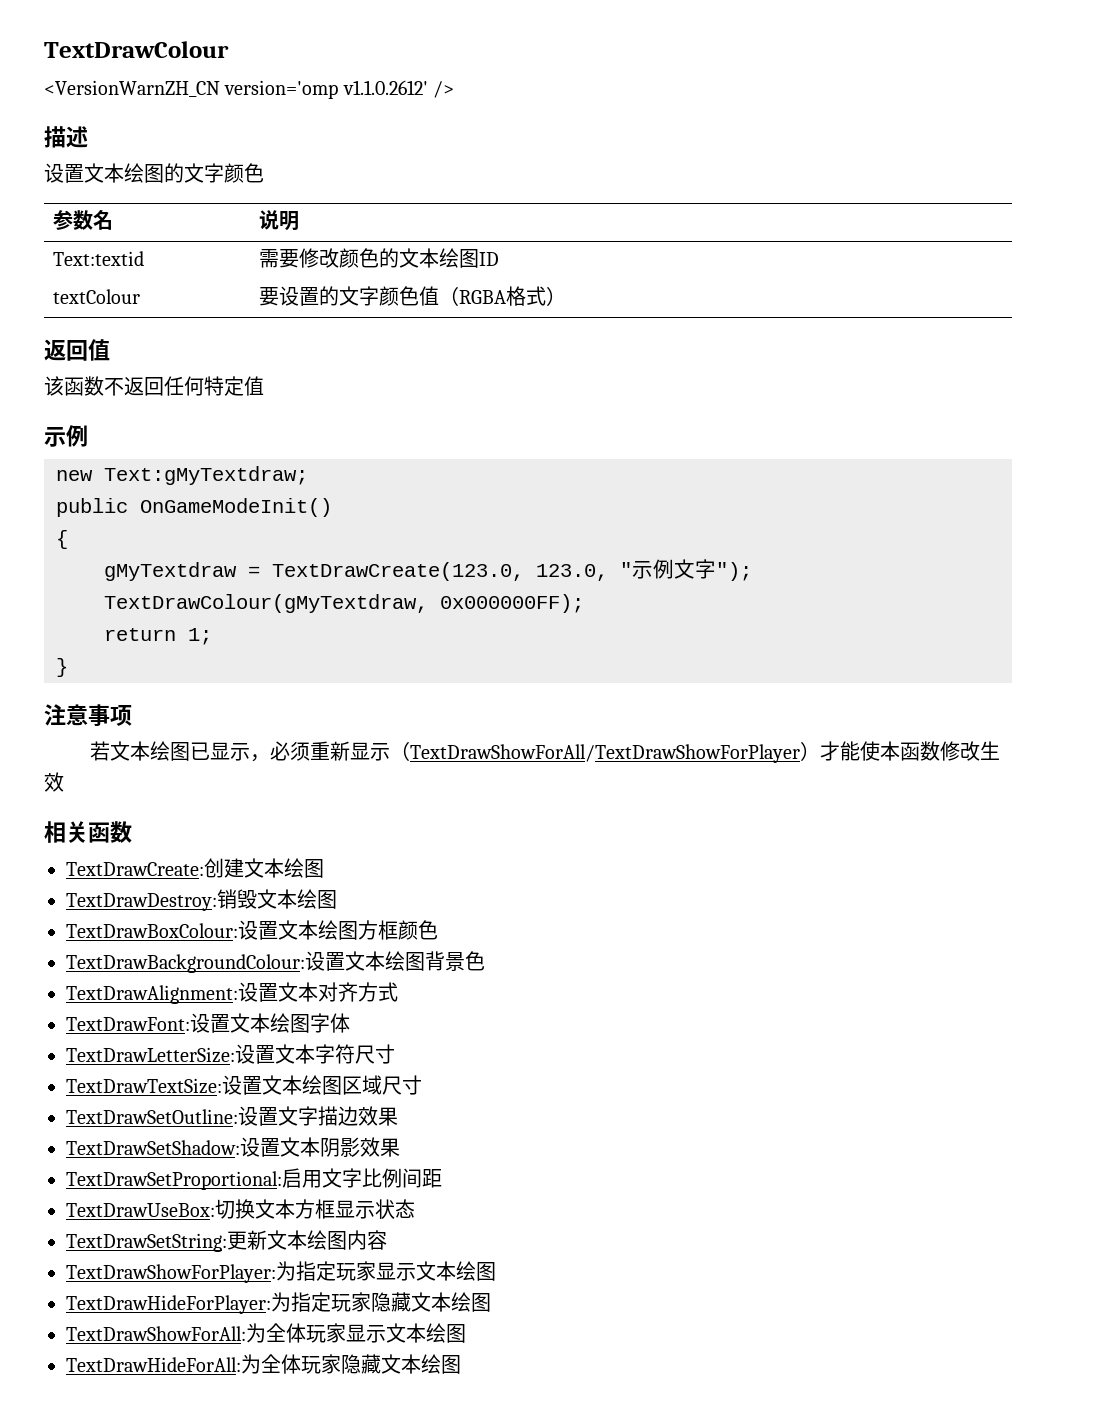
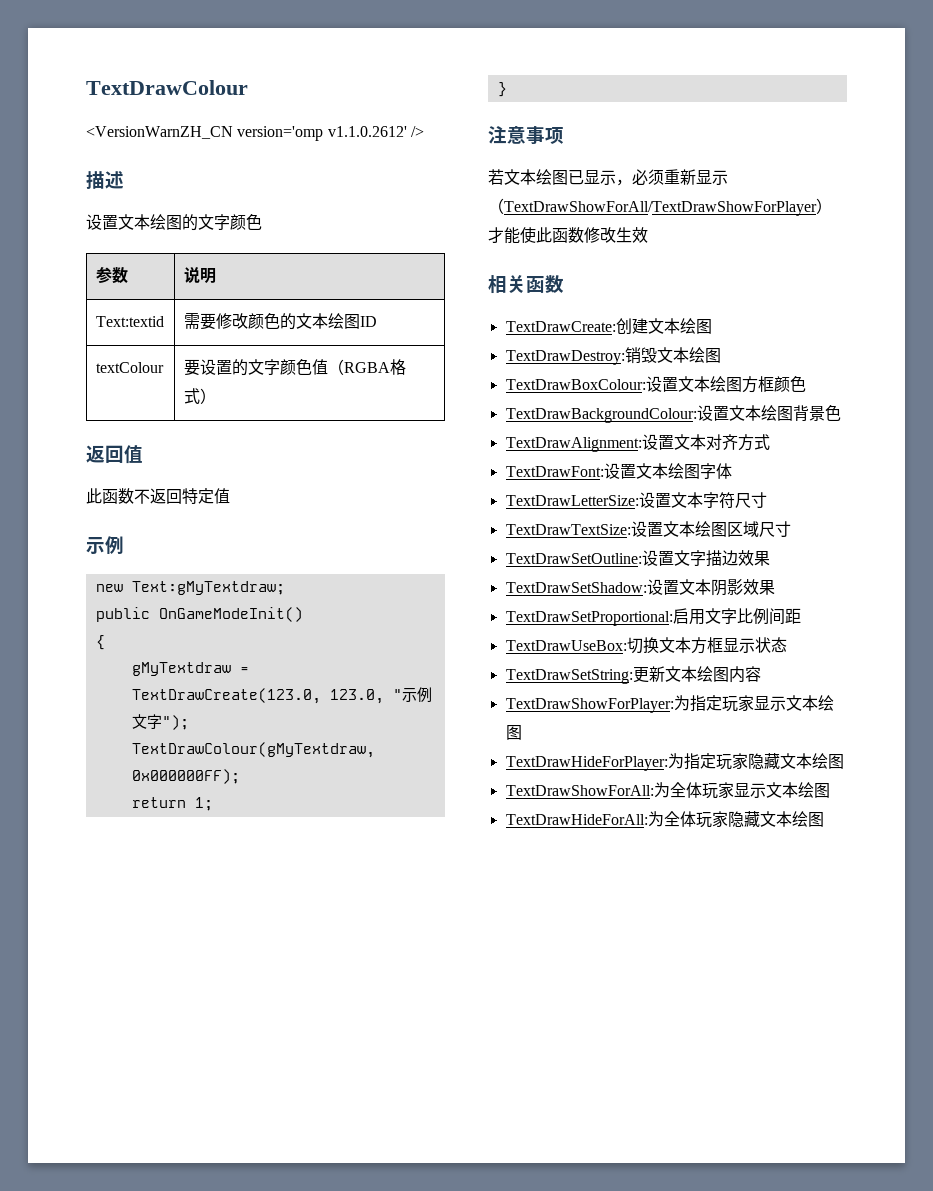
[92,210,113,230] 名 -> (128, 275) none
[44,376,64,396] 该 -> [86,488,102,504] 此
[164,376,204,396] 任何 -> (182, 496) none
[879,741,900,761] 本 -> [536,227,552,243] 此

